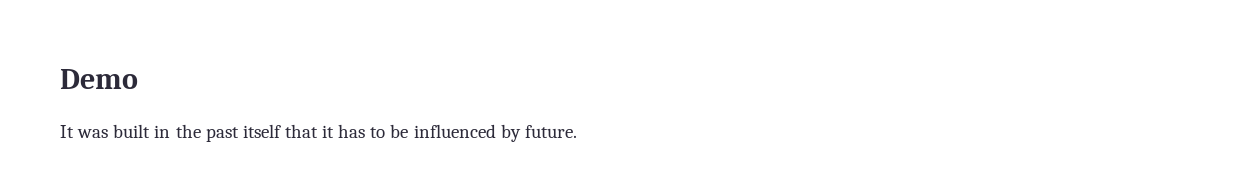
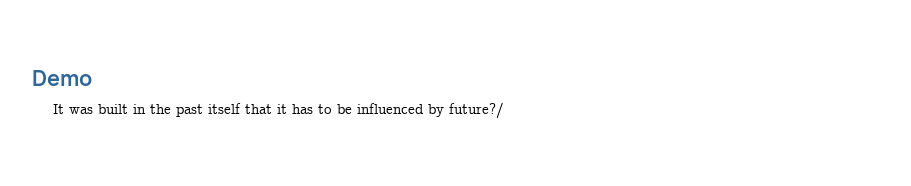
[524,125,577,138] future. -> [449,102,505,119] future?/

